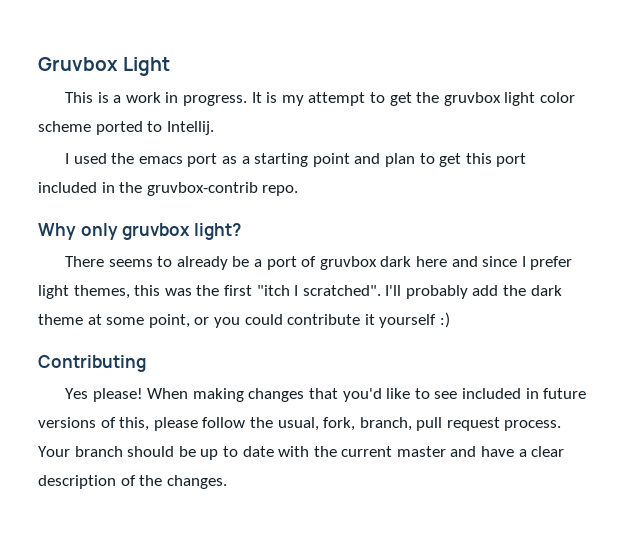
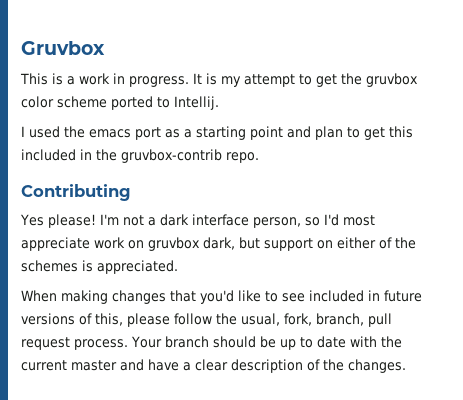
[123,57,171,76] Light -> (105, 48) none
[504,92,536,106] light -> (418, 80) none
[496,153,527,167] port -> (413, 132) none
[38,223,241,240] [65,256,573,270] [38,285,562,299] [38,312,450,328] [38,355,146,372] [65,388,143,402] Why only gruvbox light? // There seems to already be a port of gruvbox dark here and since I prefer light themes, this was the first "itch I scratched". I'll probably add the dark theme at some point, or you could contribute it yourself :) // Contributing // Yes please! -> [21,184,131,201] [20,214,375,228] [21,237,416,251] [21,260,178,274] Contributing // Yes please! I'm not a dark interface person, so I'd most appreciate work on gruvbox dark, but support on either of the schemes is appreciated. //

